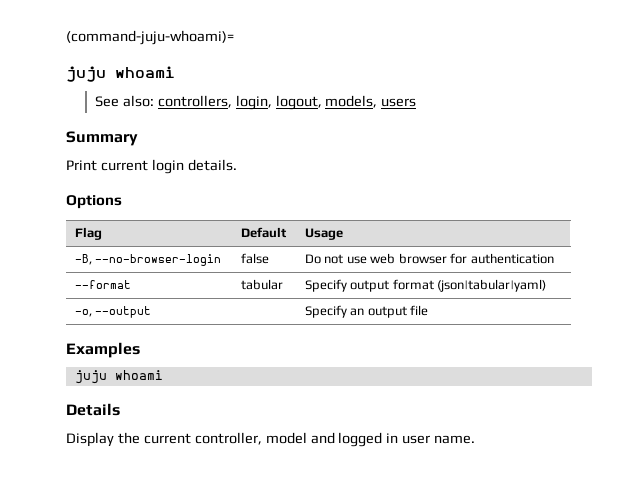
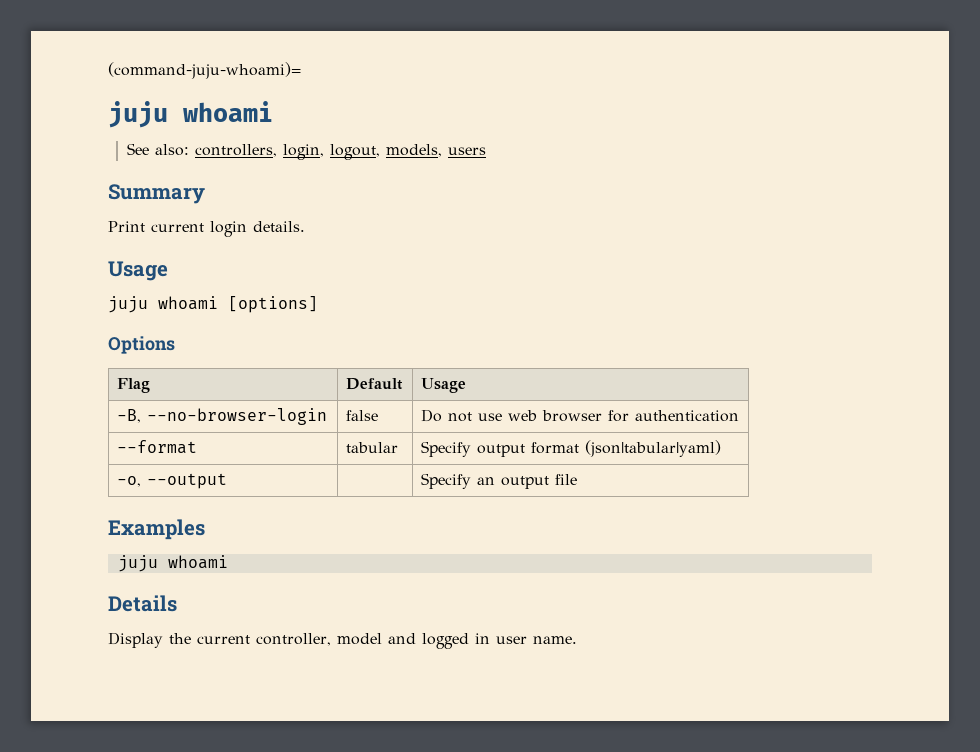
(237, 165) none -> [108,261,168,281] [108,296,318,313] // Usage // juju whoami [options]

